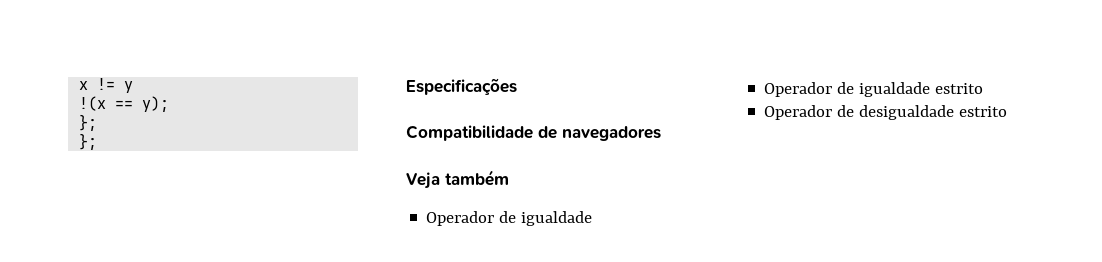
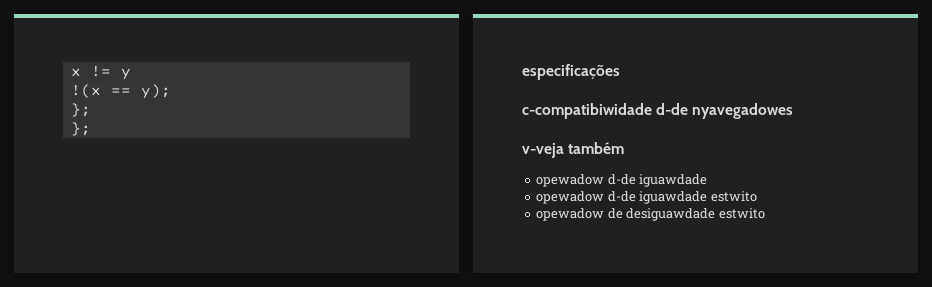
[406,78,517,95] [406,125,661,141] [406,170,509,189] [426,211,593,226] [764,82,984,97] [764,105,1008,120] Especificações // Compatibilidade de navegadores // Veja também // Operador de igualdade // Operador de igualdade estrito // Operador de desigualdade estrito -> [522,64,620,80] [522,103,794,119] [522,142,625,158] [536,174,708,187] [536,191,757,204] [536,208,765,221] especificações // c-compatibiwidade d-de nyavegadowes // v-veja também // opewadow d-de iguawdade // opewadow d-de iguawdade estwito // opewadow de desiguawdade estwito

